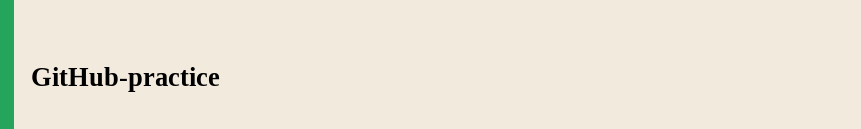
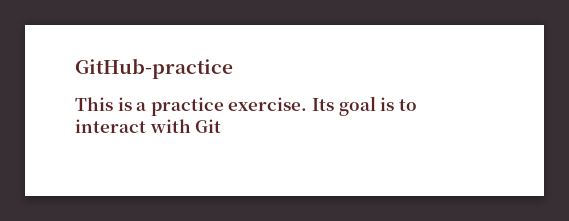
(220, 79) none -> [75,96,417,116] [75,119,222,133] // This is a practice exercise. Its goal is to interact with Git

